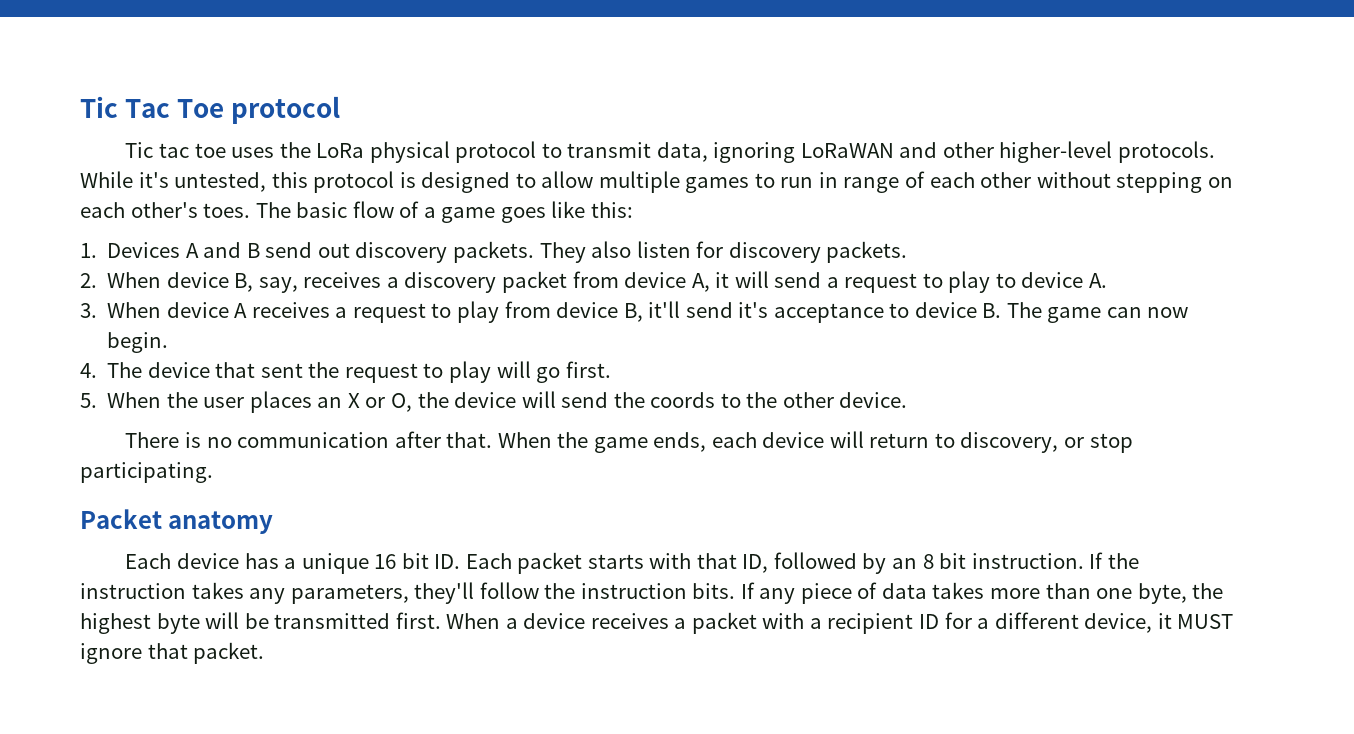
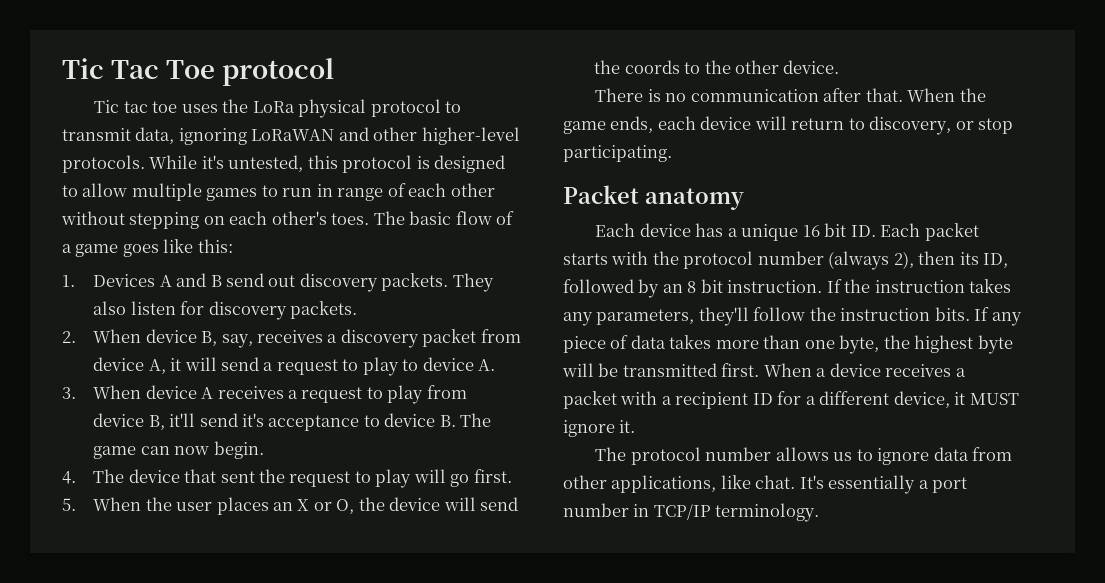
[696,553,737,569] that -> [652,251,979,270] the protocol number (always 2), then its
[147,642,265,664] that packet. -> [619,420,636,433] [595,447,1013,465] [563,475,968,494] [563,503,820,522] it. // The protocol number allows us to ignore data from other applications, like chat. It's essentially a port number in TCP/IP terminology.

